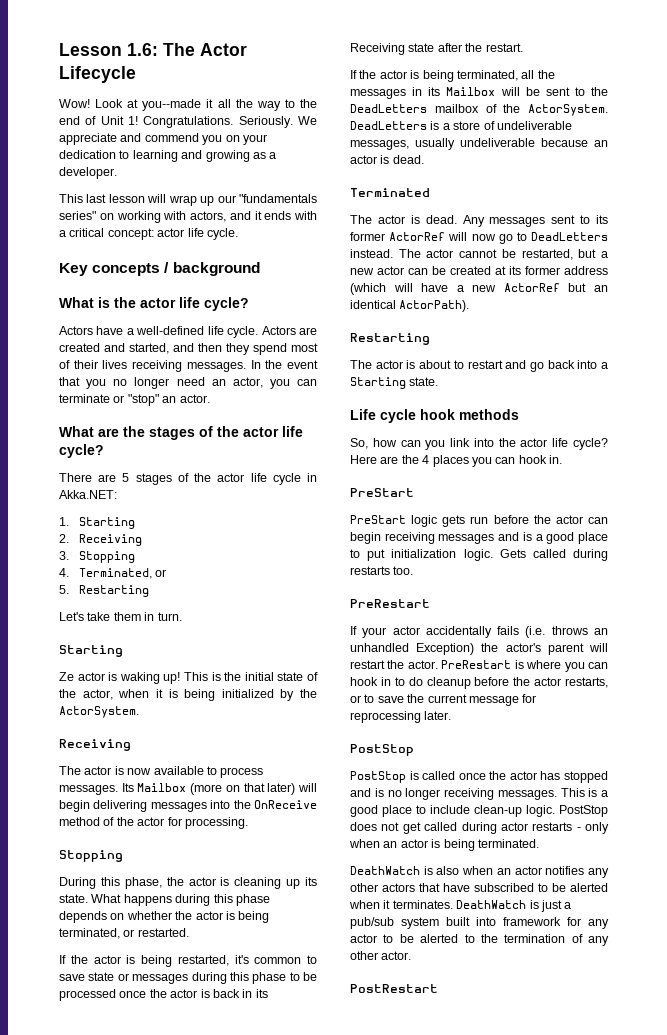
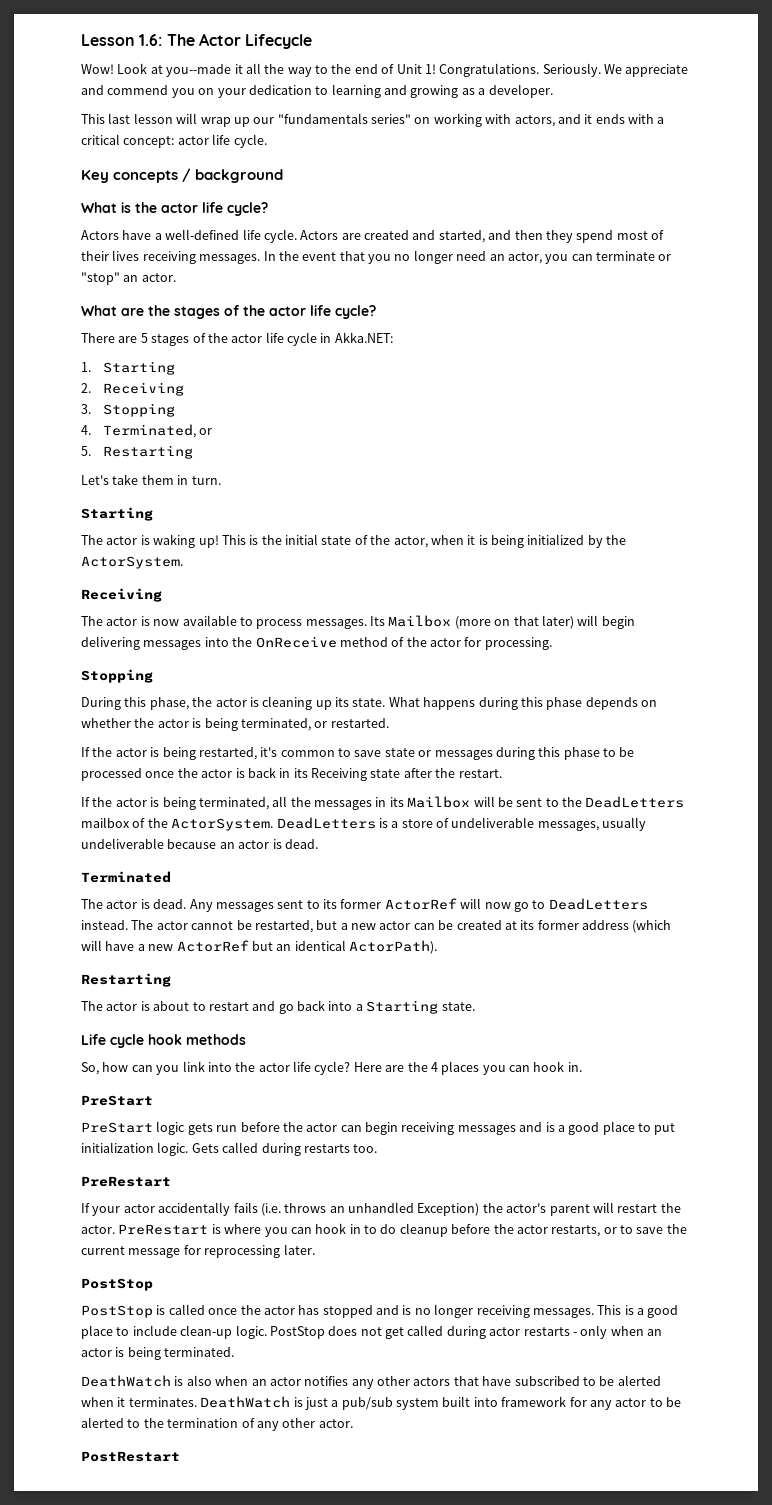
[59,672,74,681] Ze -> [81,535,103,545] The

